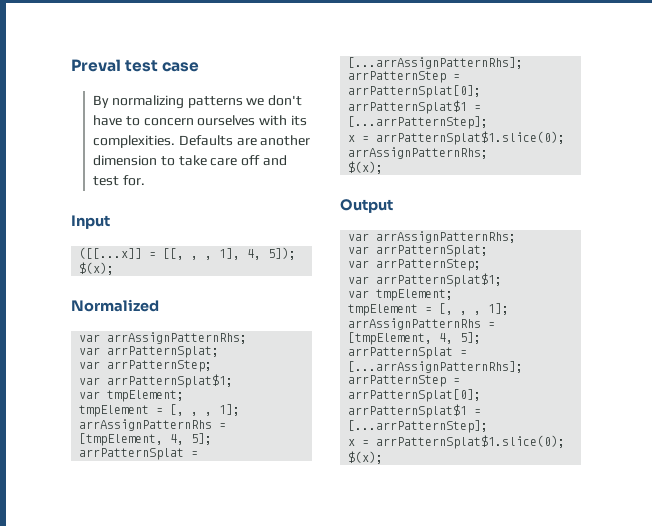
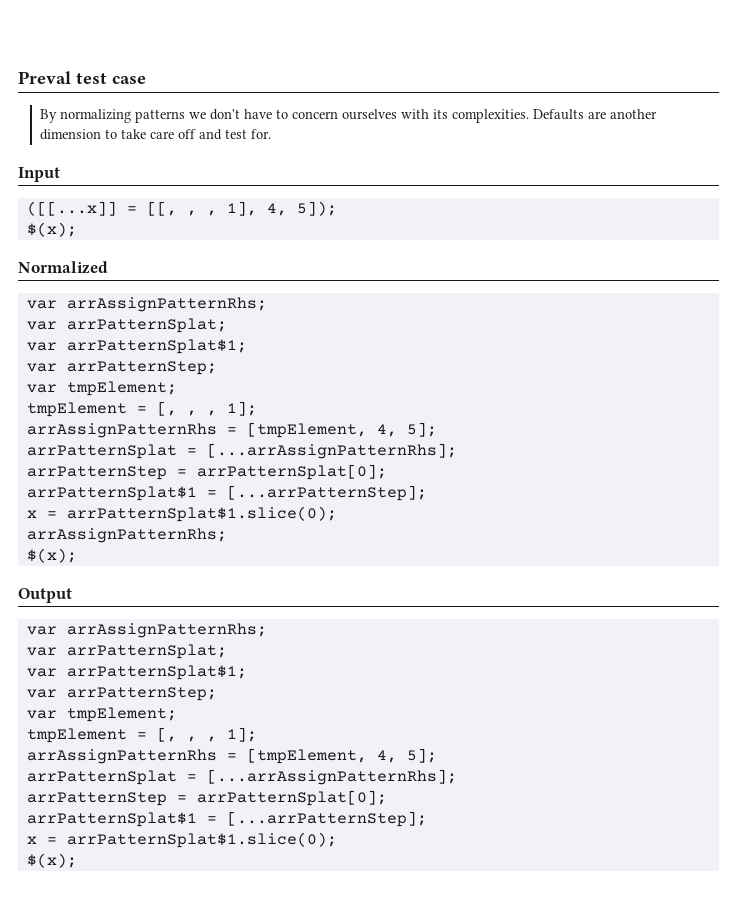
[107,360,213,372] [79,374,234,388] arrPatternStep; // var arrPatternSplat$1; -> [66,339,247,354] [26,361,217,375] arrPatternSplat$1; // var arrPatternStep;
[376,259,482,271] [348,273,503,287] arrPatternStep; // var arrPatternSplat$1; -> [66,665,247,680] [26,687,217,701] arrPatternSplat$1; // var arrPatternStep;

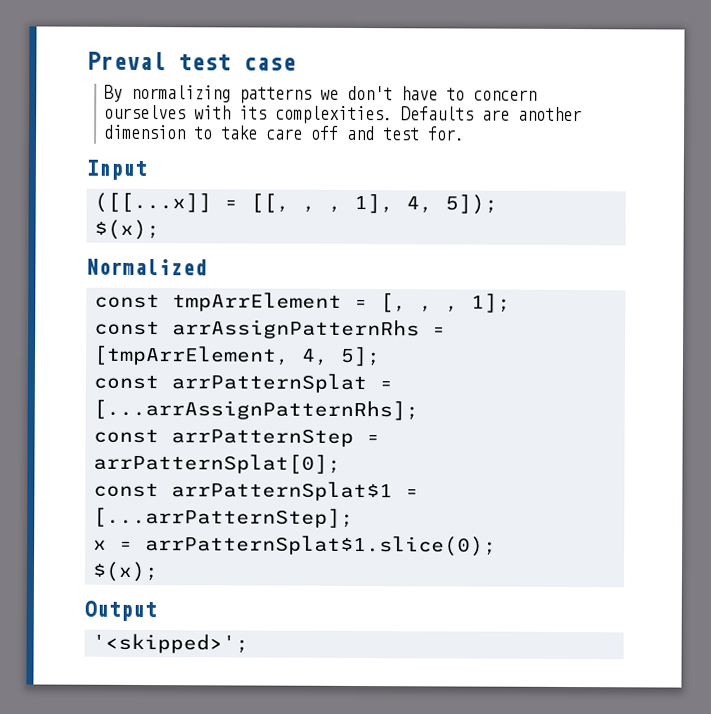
[26,297,267,312] [26,318,227,333] [26,339,247,354] [26,361,217,375] [26,381,177,396] [26,401,257,417] [26,422,437,438] [26,443,457,459] [26,464,387,480] [26,485,427,501] [26,506,337,522] [26,528,227,543] [26,548,77,563] [18,588,72,603] [26,623,267,638] [26,644,227,659] [26,665,247,680] [26,687,217,701] [26,707,177,722] [26,727,257,743] [26,748,437,764] [26,769,457,785] [26,790,387,806] var arrAssignPatternRhs; // var arrPatternSplat; // var arrPatternSplat$1; // var arrPatternStep; // var tmpElement; // tmpElement = [, , , 1]; // arrAssignPatternRhs = [tmpElement, 4, 5]; // arrPatternSplat = [...arrAssignPatternRhs]; // arrPatternStep = arrPatternSplat[0]; // arrPatternSplat$1 = [...arrPatternStep]; // x = arrPatternSplat$1.slice(0); // arrAssignPatternRhs; // $(x); // Output // var arrAssignPatternRhs; // var arrPatternSplat; // var arrPatternSplat$1; // var arrPatternStep; // var tmpElement; // tmpElement = [, , , 1]; // arrAssignPatternRhs = [tmpElement, 4, 5]; // arrPatternSplat = [...arrAssignPatternRhs]; // arrPatternStep = arrPatternSplat[0]; // -> [94,292,512,313] [94,319,447,340] [93,345,382,367] [93,373,394,394] [93,399,420,421] [93,428,381,447] [93,453,342,474] [93,482,160,498] const tmpArrElement = [, , , 1]; // const arrAssignPatternRhs = [tmpArrElement, 4, 5]; // const arrPatternSplat = [...arrAssignPatternRhs]; // const arrPatternStep = arrPatternSplat[0]; // const
(77, 860) none -> [84,600,157,622] [92,633,250,654] // Output // '<skipped>';

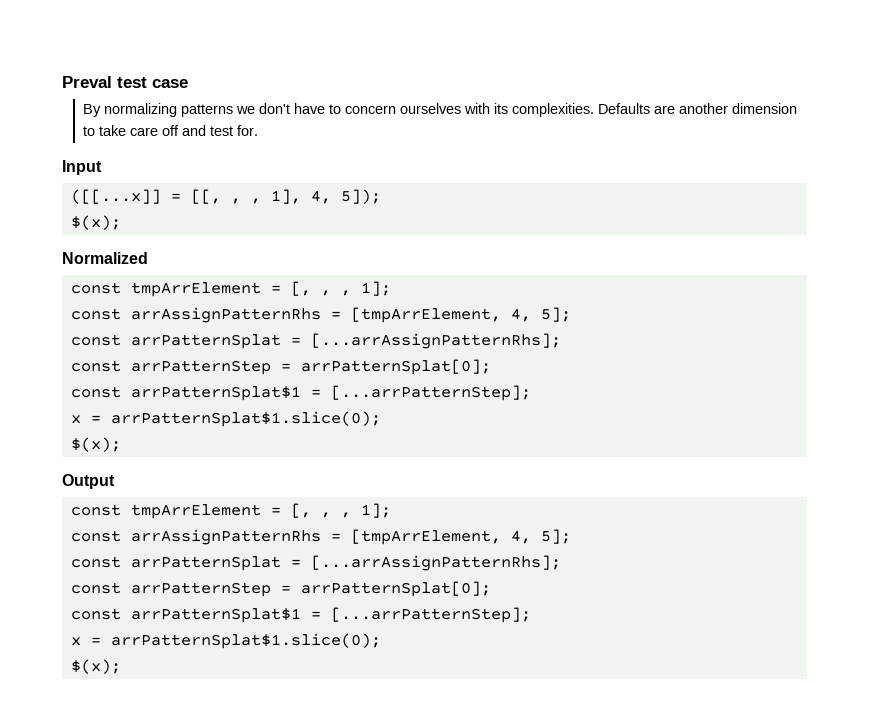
[92,633,250,654] '<skipped>'; -> [70,503,391,519] [70,529,571,545] [70,555,561,571] [70,581,491,597] [70,607,531,623] [70,633,381,649] [70,659,121,674] const tmpArrElement = [, , , 1]; // const arrAssignPatternRhs = [tmpArrElement, 4, 5]; // const arrPatternSplat = [...arrAssignPatternRhs]; // const arrPatternStep = arrPatternSplat[0]; // const arrPatternSplat$1 = [...arrPatternStep]; // x = arrPatternSplat$1.slice(0); // $(x);

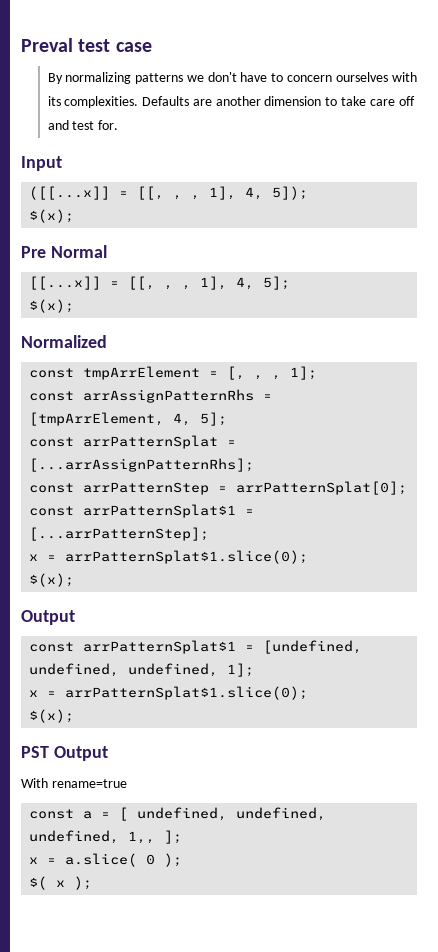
(121, 222) none -> [21,245,107,258] [29,276,291,290] [29,299,75,313] // Pre Normal // [[...x]] = [[, , , 1], 4, 5]; // $(x);
[70,503,391,519] [70,529,571,545] [70,555,561,571] [70,581,491,597] [70,607,531,623] [70,633,381,649] [70,659,121,674] // const tmpArrElement = [, , , 1]; // const arrAssignPatternRhs = [tmpArrElement, 4, 5]; // const arrPatternSplat = [...arrAssignPatternRhs]; // const arrPatternStep = arrPatternSplat[0]; // const arrPatternSplat$1 = [...arrPatternStep]; // x = arrPatternSplat$1.slice(0); // $(x); -> [29,640,363,654] [29,663,255,677] [29,686,309,700] [29,709,75,723] [21,746,108,761] [21,778,127,788] [29,807,327,821] [29,830,183,844] [29,853,183,867] [29,876,93,890] // const arrPatternSplat$1 = [undefined, undefined, undefined, 1]; // x = arrPatternSplat$1.slice(0); // $(x); // PST Output // With rename=true // const a = [ undefined, undefined, undefined, 1,, ]; // x = a.slice( 0 ); // $( x );

